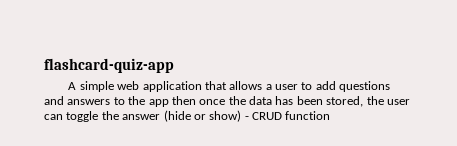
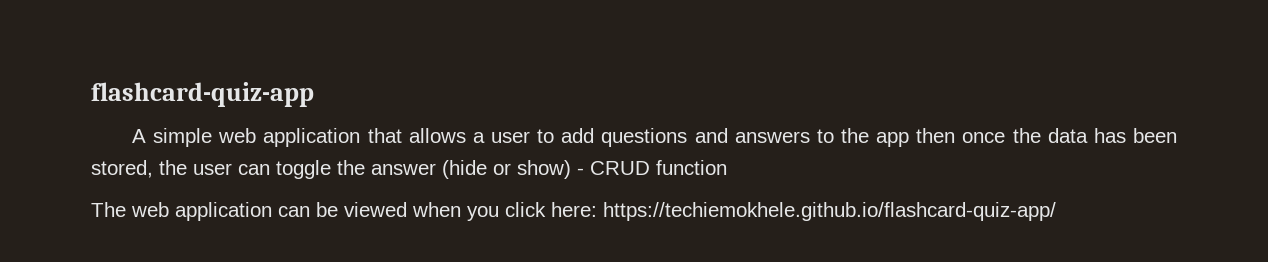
(331, 115) none -> [91,202,1056,221] // The web application can be viewed when you click here: https://techiemokhele.github.io/flashcard-quiz-app/

